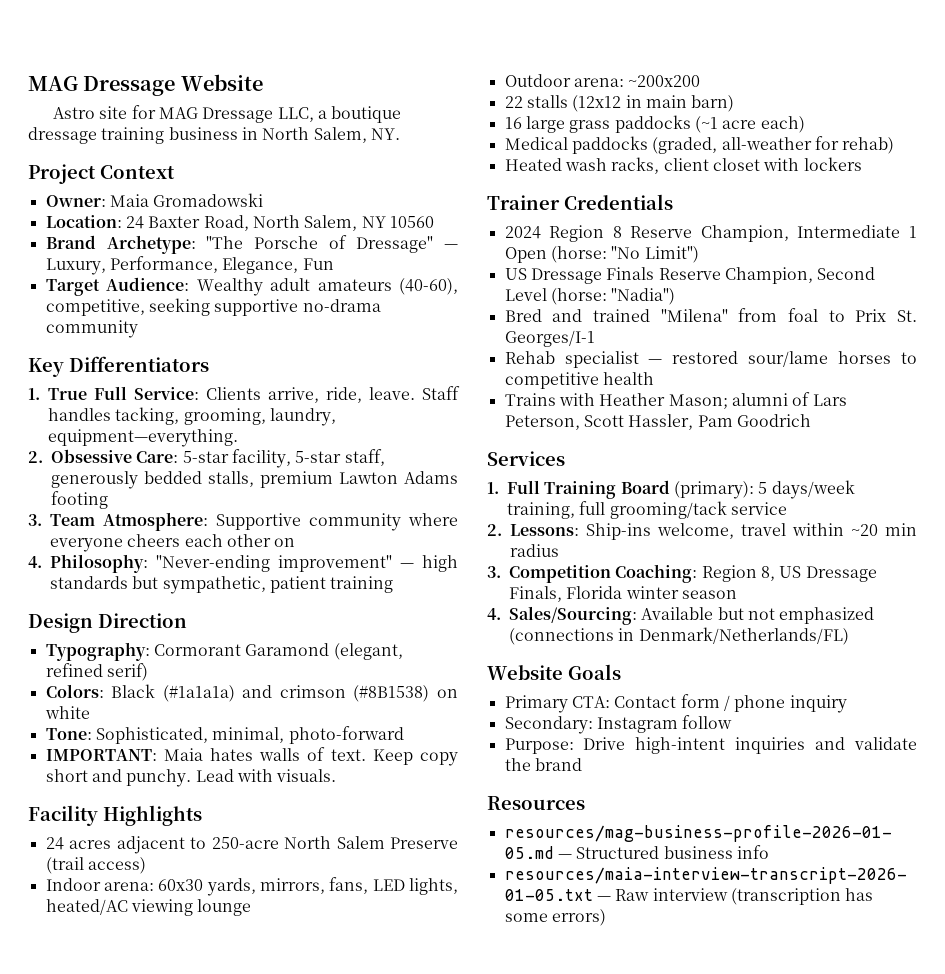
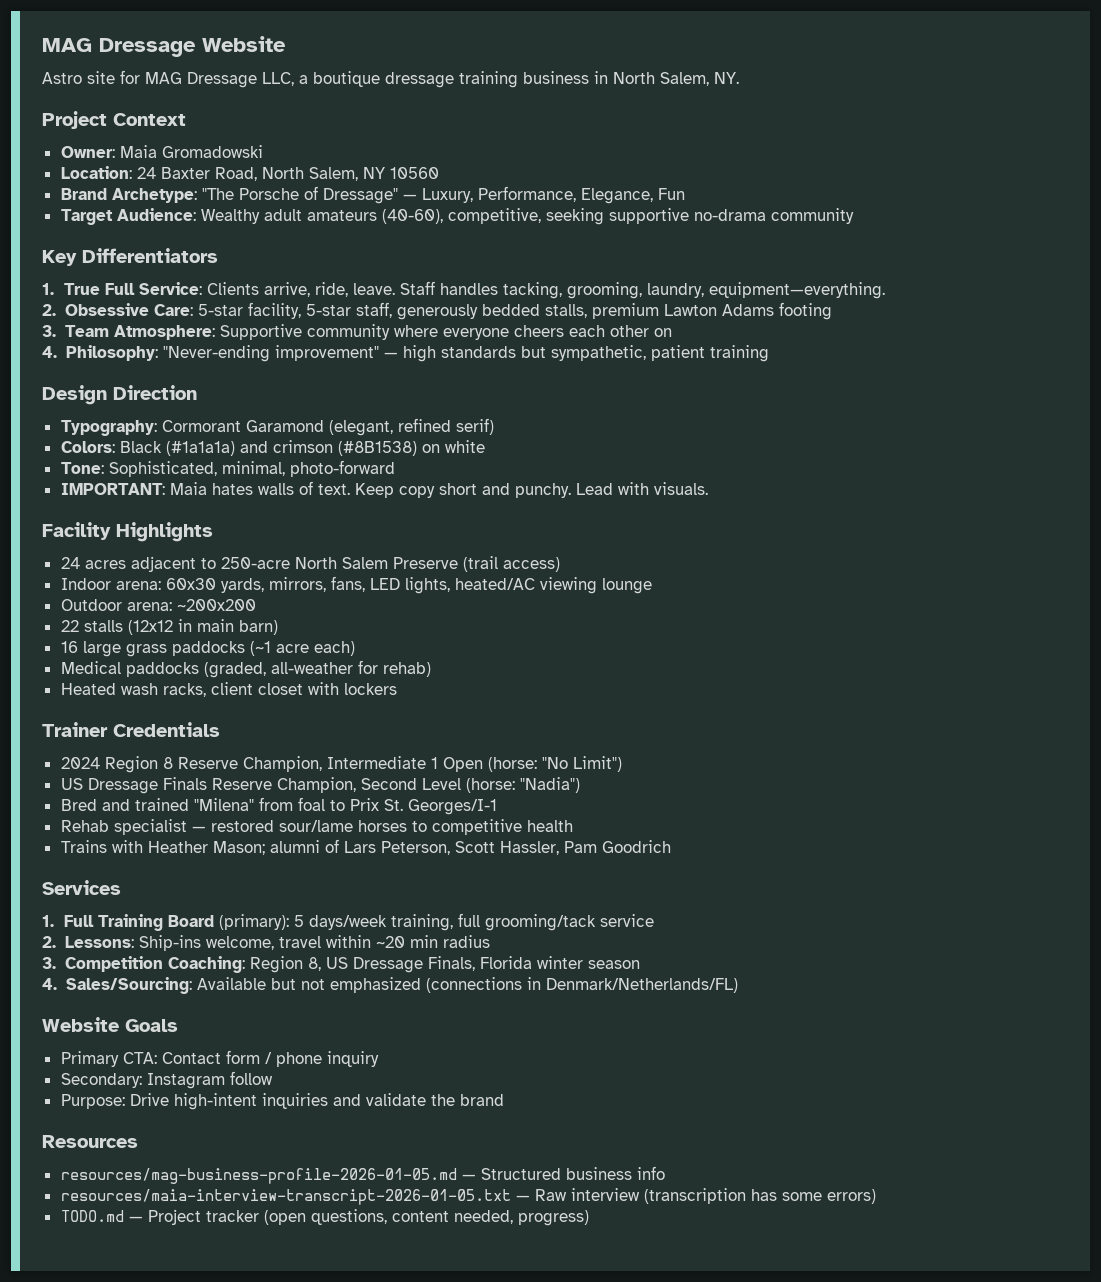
(606, 917) none -> [60,1209,589,1226] // TODO.md — Project tracker (open questions, content needed, progress)

